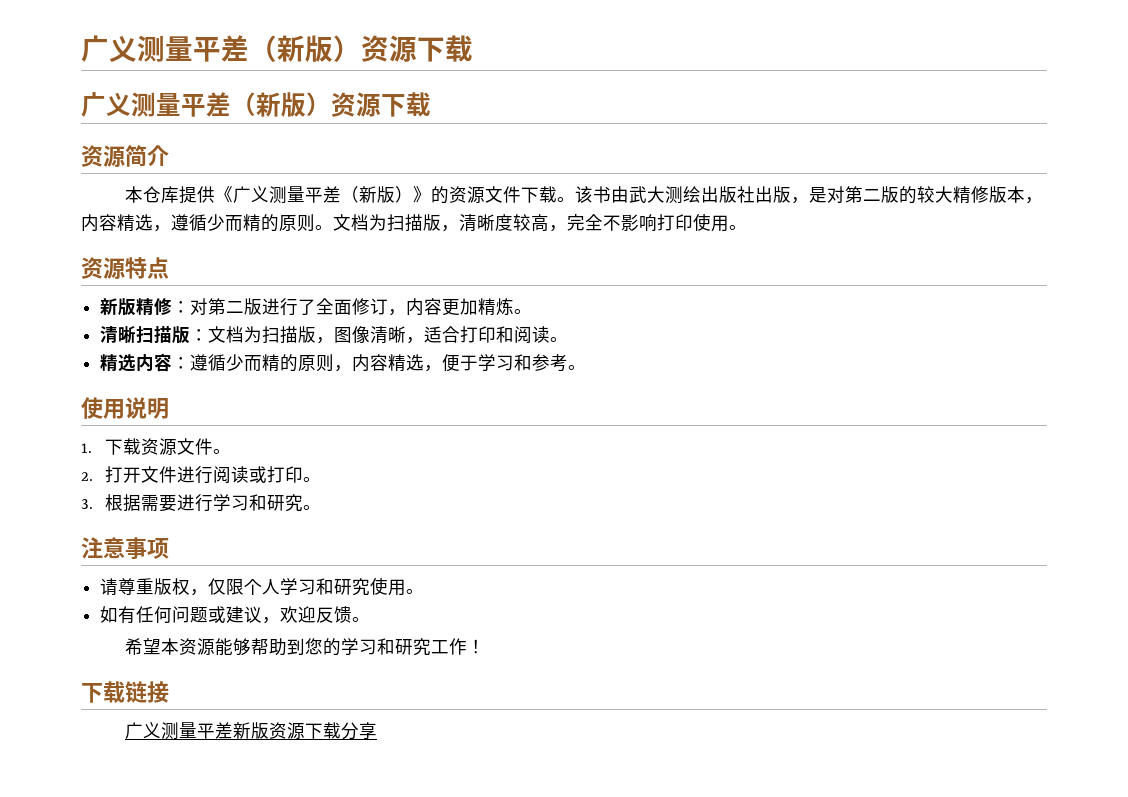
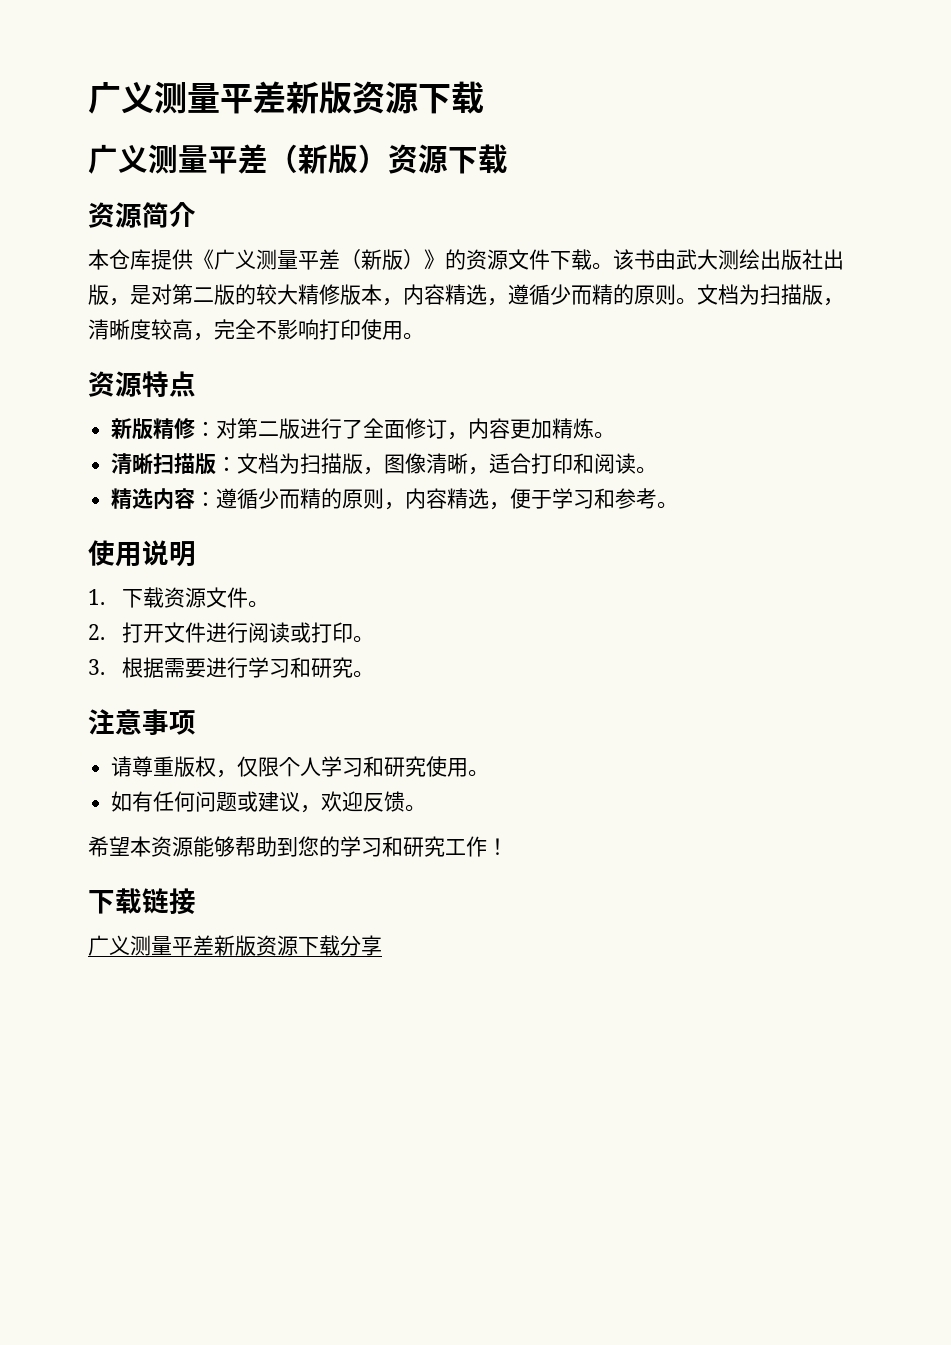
[81,35,361,62] 广义测量平差（新版） -> [88,81,352,114] 广义测量平差新版

